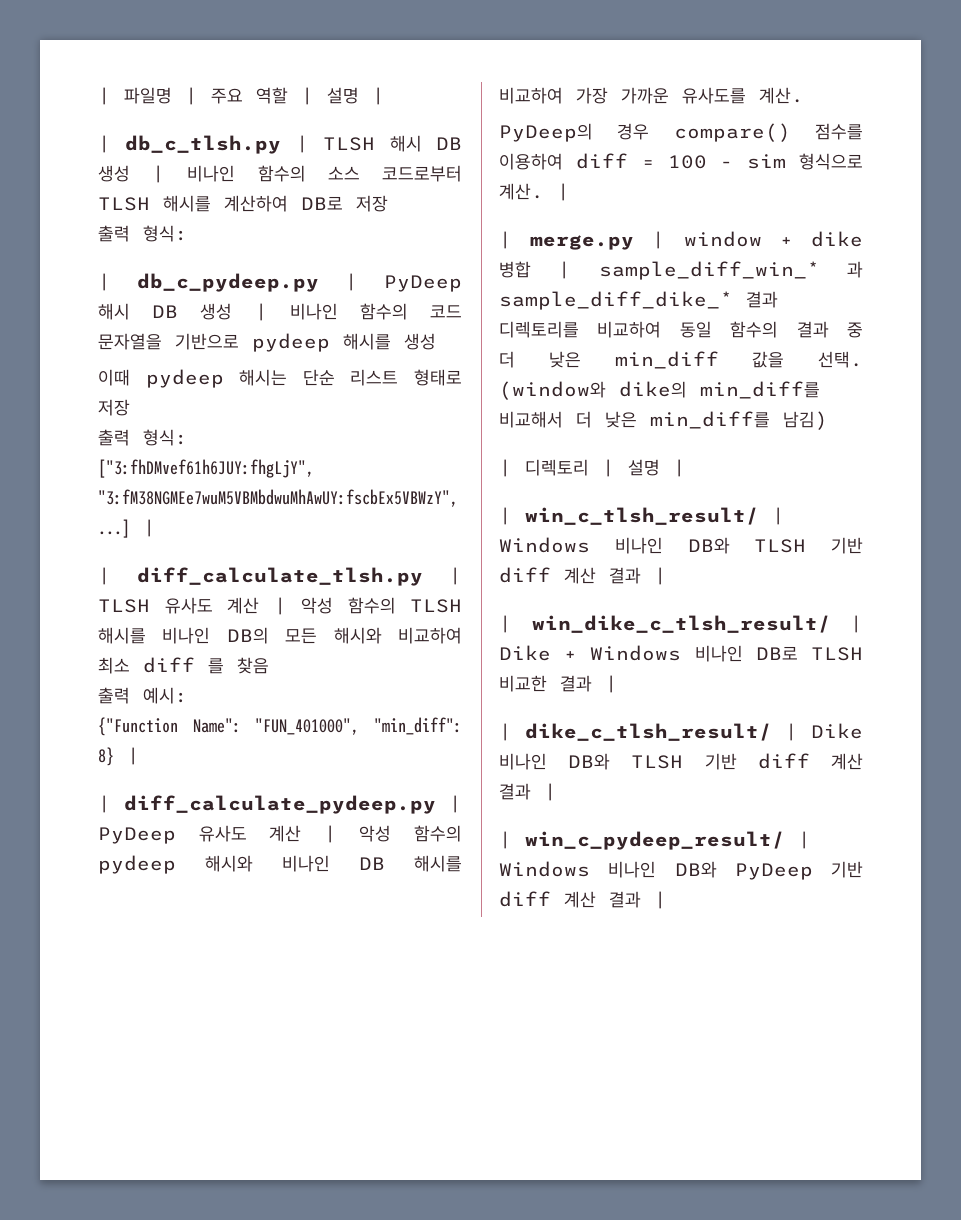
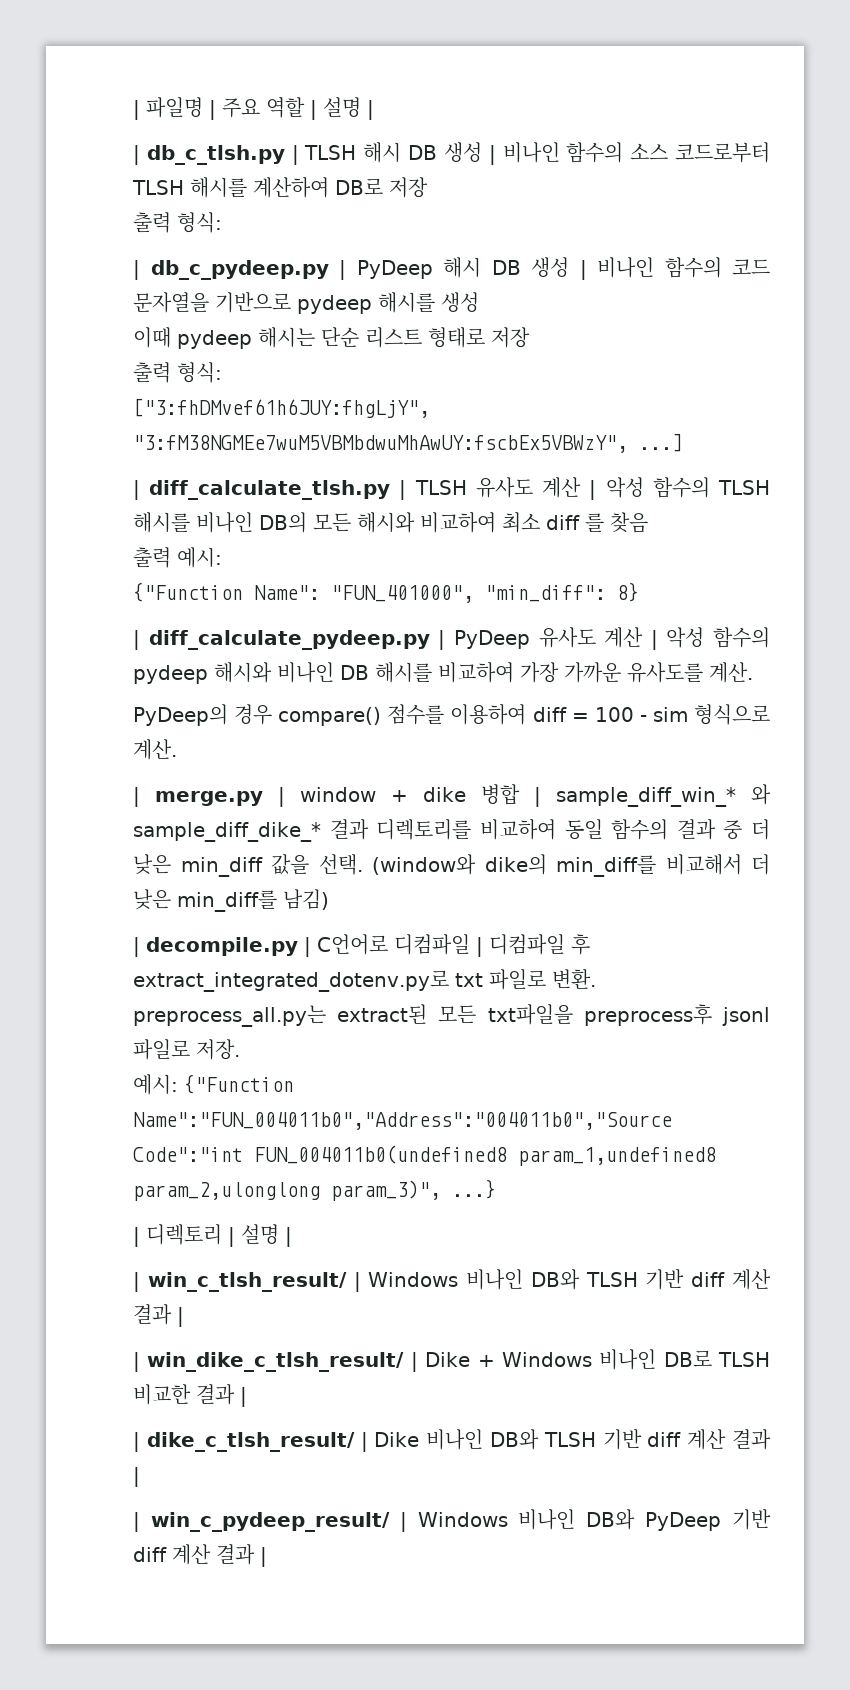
[143,519,156,537] | -> (683, 442) none
[127,747,140,765] | -> (639, 592) none
[557,183,570,201] | -> (177, 749) none
[847,261,863,278] 과 -> [750,784,771,805] 와
(828, 420) none -> [133,934,590,957] [133,969,596,992] [133,1004,770,1027] [133,1039,240,1060] [133,1074,294,1095] [133,1112,672,1130] [133,1145,716,1166] [133,1179,496,1201] // | decompile.py | C언어로 디컴파일 | 디컴파일 후 extract_integrated_dotenv.py로 txt 파일로 변환. preprocess_all.py는 extract된 모든 txt파일을 preprocess후 jsonl 파일로 저장. // 예시: {"Function Name":"FUN_004011b0","Address":"004011b0","Source Code":"int FUN_004011b0(undefined8 param_1,undefined8 param_2,ulonglong param_3)", ...}

